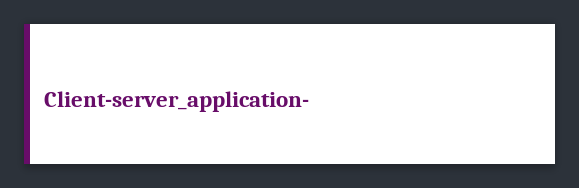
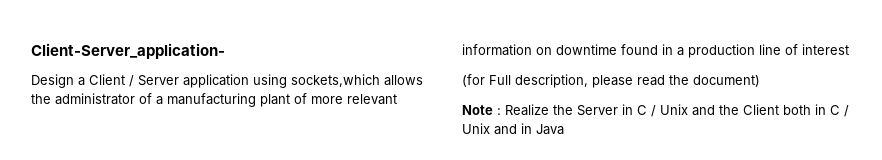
[44,91,309,112] Client-server_application- -> [31,43,225,59] [31,74,423,88] [31,93,397,107] [462,44,849,58] [462,74,760,88] [462,104,849,117] [462,123,564,135] Client-Server_application- // Design a Client / Server application using sockets,which allows the administrator of a manufacturing plant of more relevant information on downtime found in a production line of interest // (for Full description, please read the document) // Note : Realize the Server in C / Unix and the Client both in C / Unix and in Java

